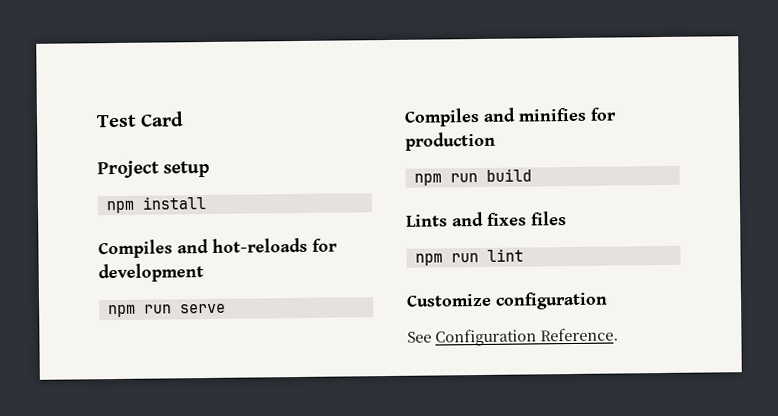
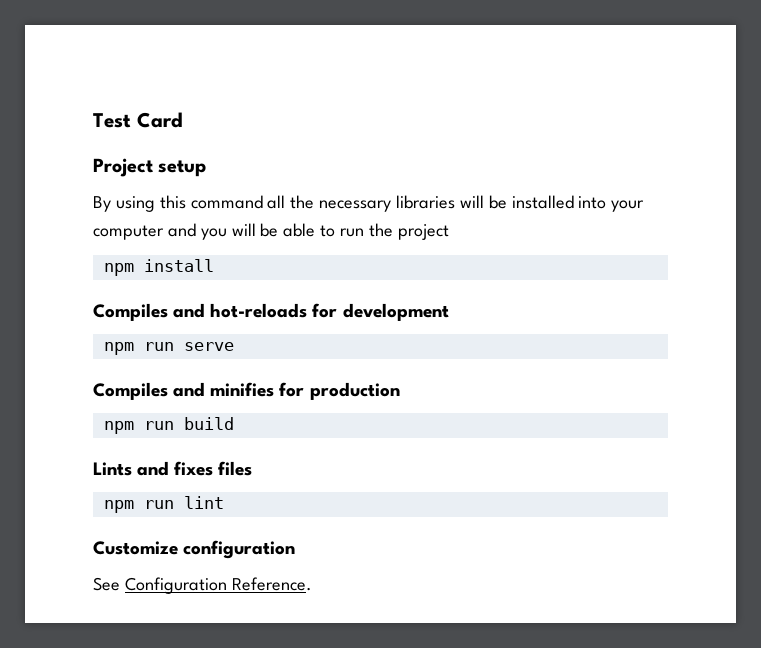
(211, 169) none -> [93,195,645,212] [93,223,449,240] // By using this command all the necessary libraries will be installed into your computer and you will be able to run the project

